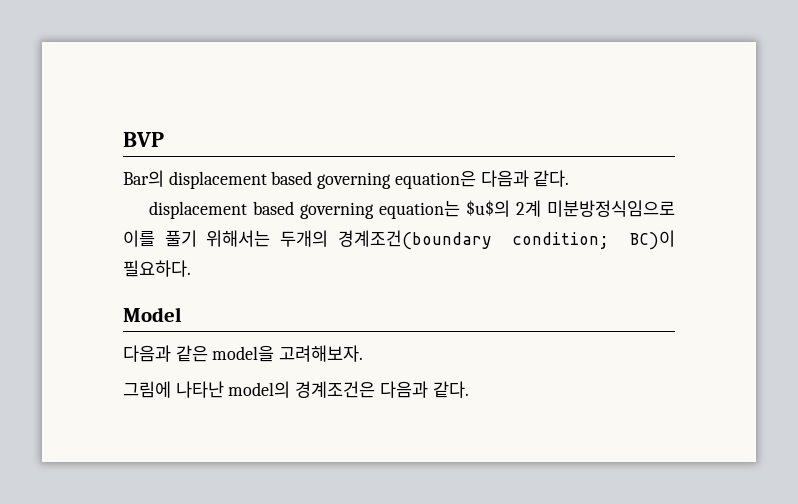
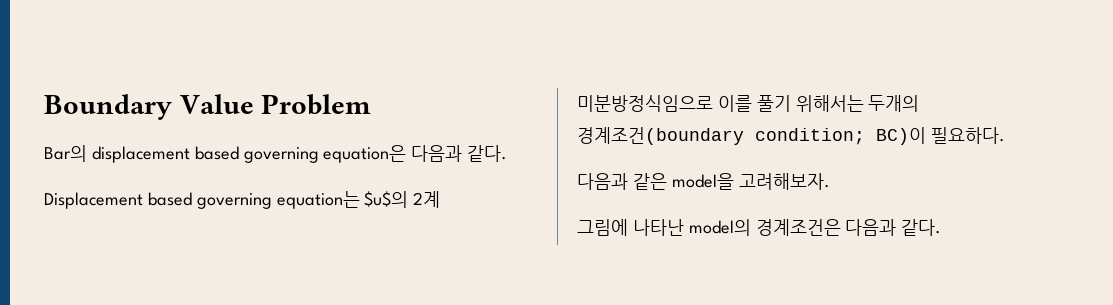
[123,132,164,147] BVP -> [44,94,372,120] Boundary Value Problem
[148,201,247,219] displacement -> [44,192,143,209] Displacement
[123,307,182,322] // Model -> (1005, 135) none

